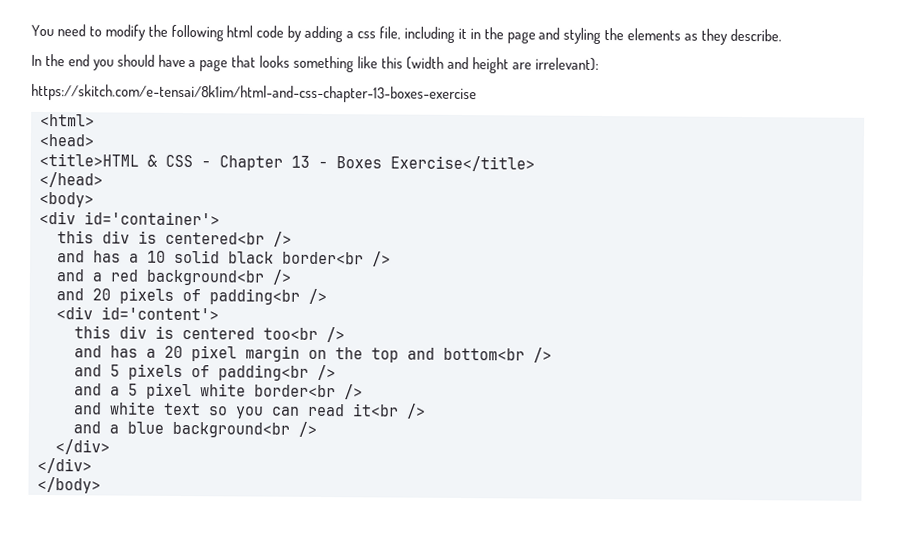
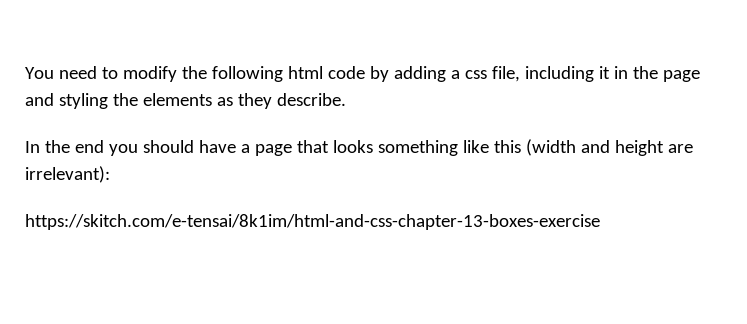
[39,113,95,127] [38,133,94,147] [38,152,535,172] [38,171,103,188] [38,191,94,208] [38,210,220,226] [56,230,292,247] [56,249,391,267] [55,269,292,286] [55,287,327,305] [55,306,219,321] [73,325,345,343] [73,345,552,363] [73,363,336,381] [73,382,363,400] [72,401,426,419] [72,421,317,438] [54,439,110,455] [36,457,92,474] [36,476,101,494] // <html> // <head> // <title>HTML & CSS - Chapter 13 - Boxes Exercise</title> // </head> // <body> // <div id='container'> // this div is centered<br /> // and has a 10 solid black border<br /> // and a red background<br /> // and 20 pixels of padding<br /> // <div id='content'> // this div is centered too<br /> // and has a 20 pixel margin on the top and bottom<br /> // and 5 pixels of padding<br /> // and a 5 pixel white border<br /> // and white text so you can read it<br /> // and a blue background<br /> // </div> // </div> // </body> -> (600, 222) none

